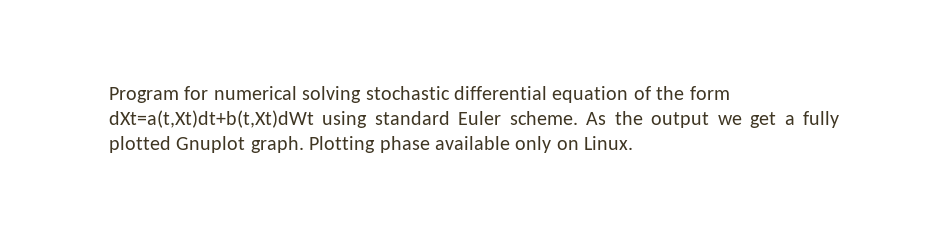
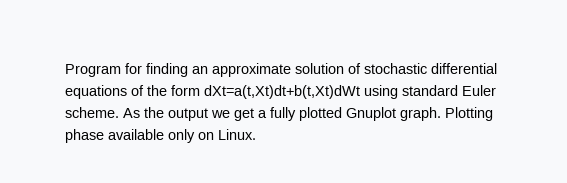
[213,86,362,103] numerical solving -> [146,63,361,77] finding an approximate solution of
[552,86,629,103] equation -> [65,85,127,99] equations

